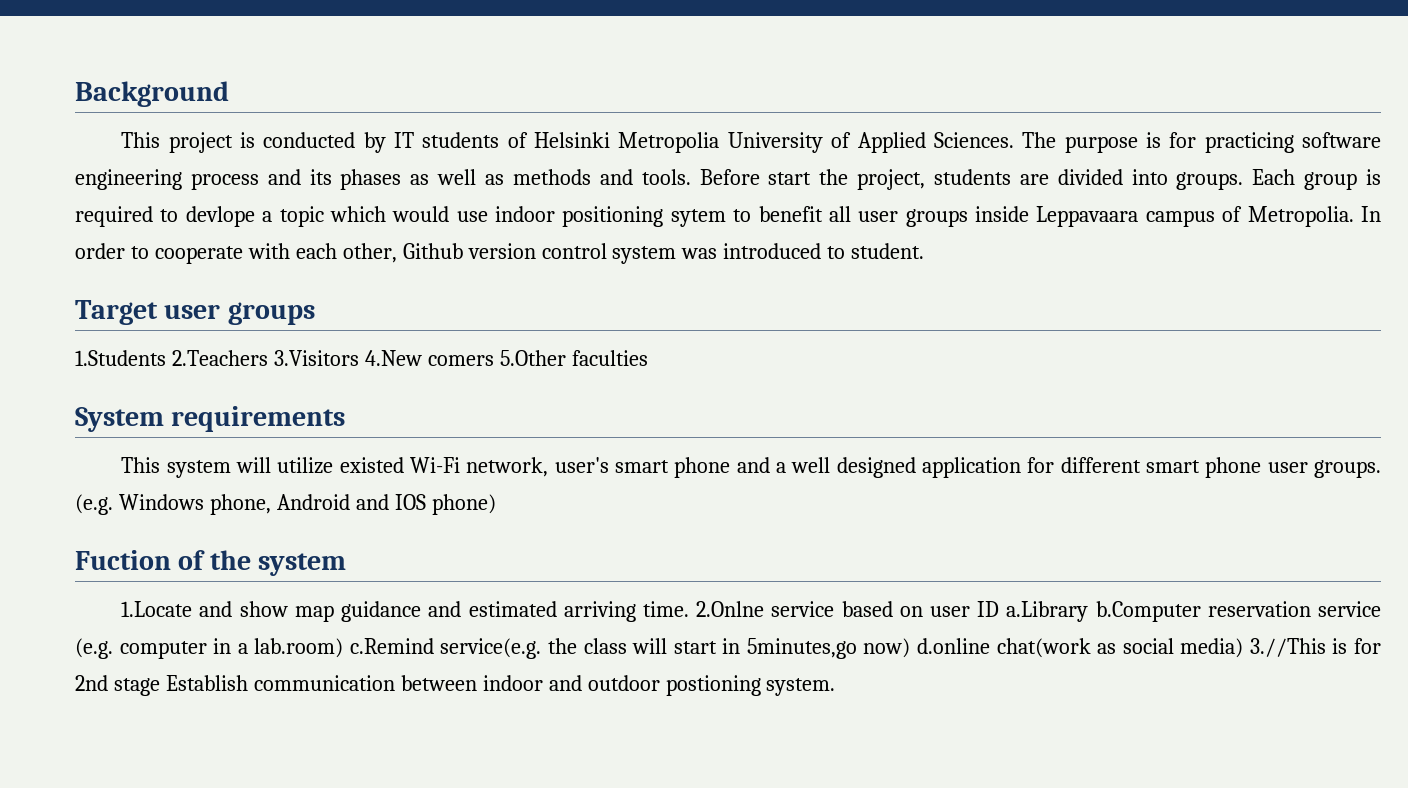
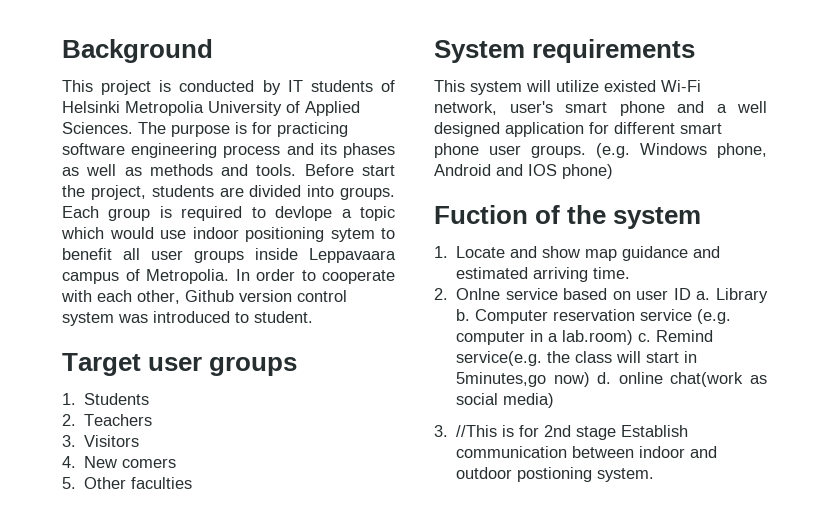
[75,350,422,366] 1.Students 2.Teachers 3.Visitors 4.New -> [62,393,150,405] [62,414,153,426] [62,435,140,447] [62,456,118,468] 1. Students // 2. Teachers // 3. Visitors // 4. New
[499,350,566,366] 5.Other -> [62,477,127,489] // 5. Other
[121,601,193,617] 1.Locate -> [434,246,506,258] 1. Locate
[696,601,765,617] 2.Onlne -> [434,288,501,300] // 2. Onlne
[1006,601,1201,622] a.Library b.Computer -> [696,288,768,303] [456,309,549,324] a. Library b. Computer
[349,638,434,654] c.Remind -> [638,330,714,342] c. Remind
[916,638,990,654] d.online -> [597,372,663,384] d. online
[1249,638,1326,657] 3.//This -> [434,425,498,437] // 3. //This

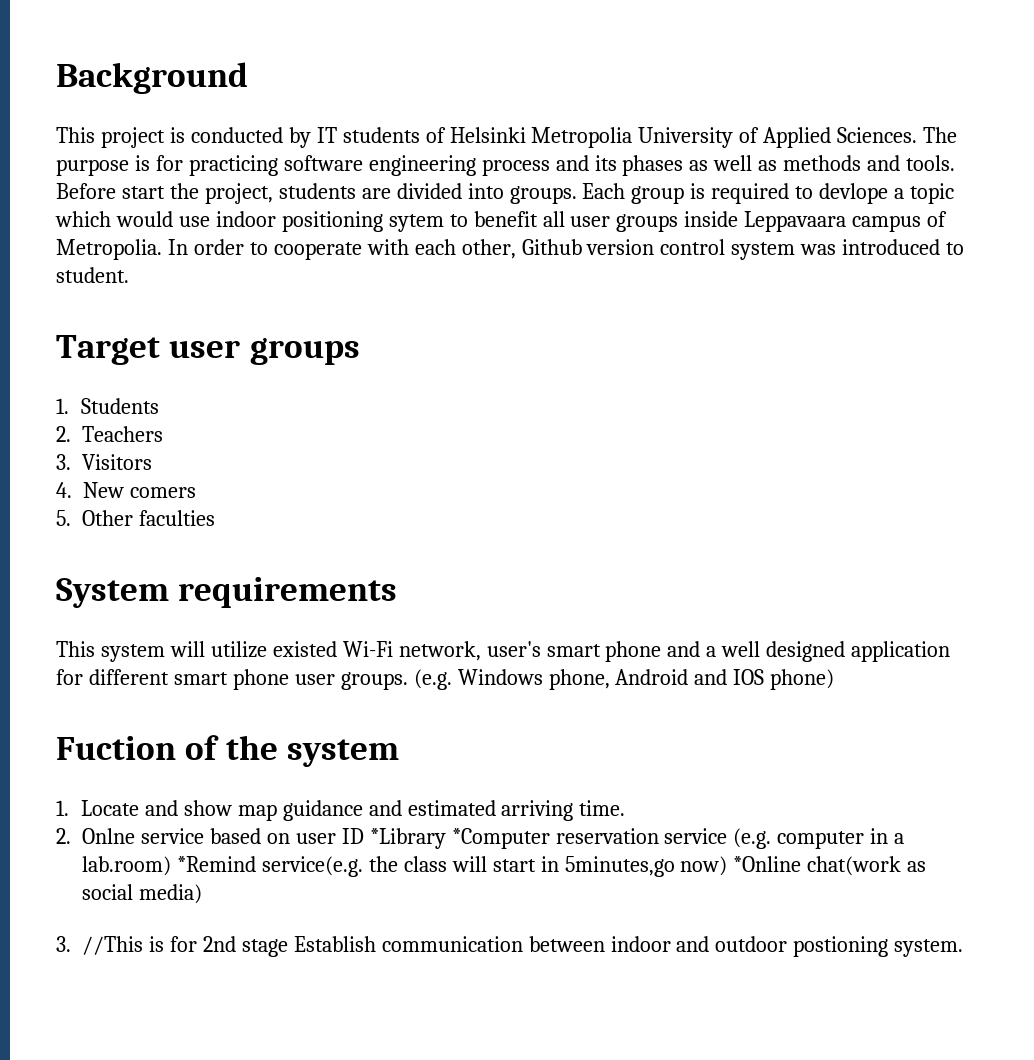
[696,288,768,303] [456,309,549,324] a. Library b. Computer -> [369,828,550,849] *Library *Computer
[638,330,714,342] c. Remind -> [176,856,256,872] *Remind
[597,372,663,384] d. online -> [733,856,802,872] *Online

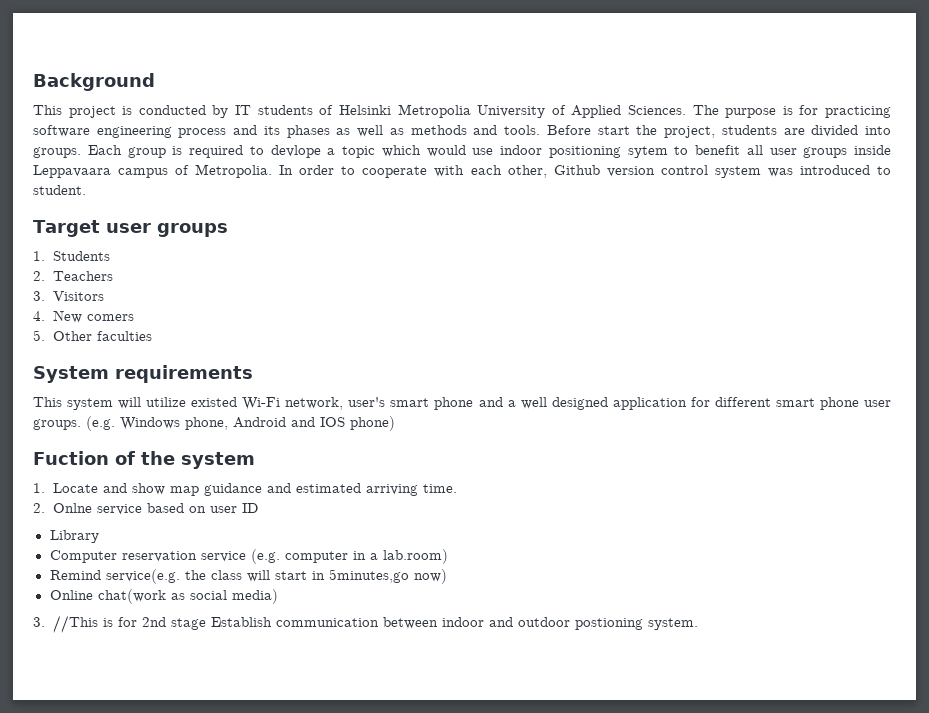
[369,828,550,849] *Library *Computer -> [49,530,99,543] [49,550,117,563] // Library // Computer
[176,856,256,872] *Remind -> [49,570,101,580] // Remind
[733,856,802,872] *Online -> [49,590,93,600] // Online

